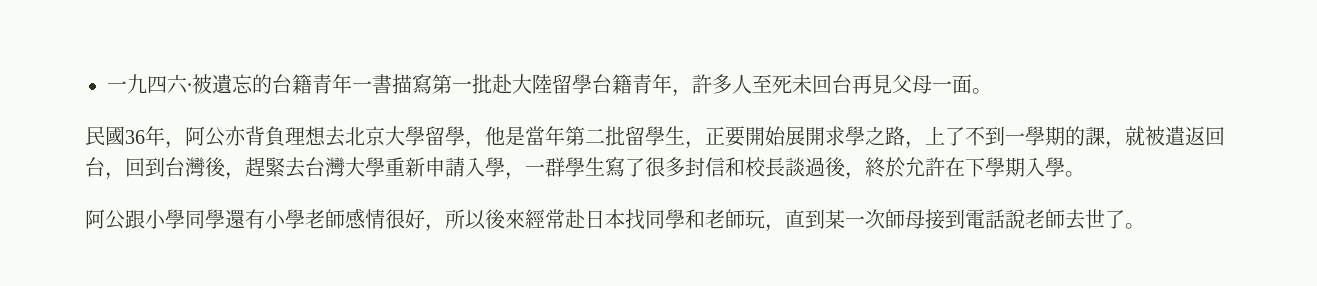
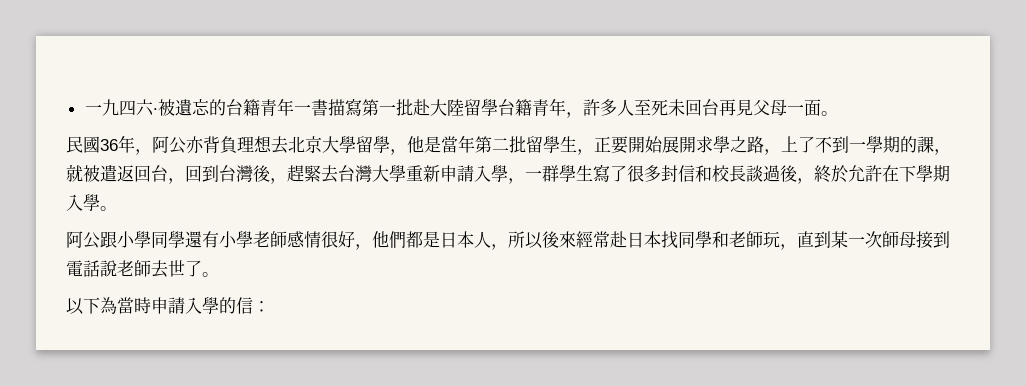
(445, 228) none -> [372,231,508,250] 他們都是日本人，
(1145, 226) none -> [66,297,270,315] // 以下為當時申請入學的信：

